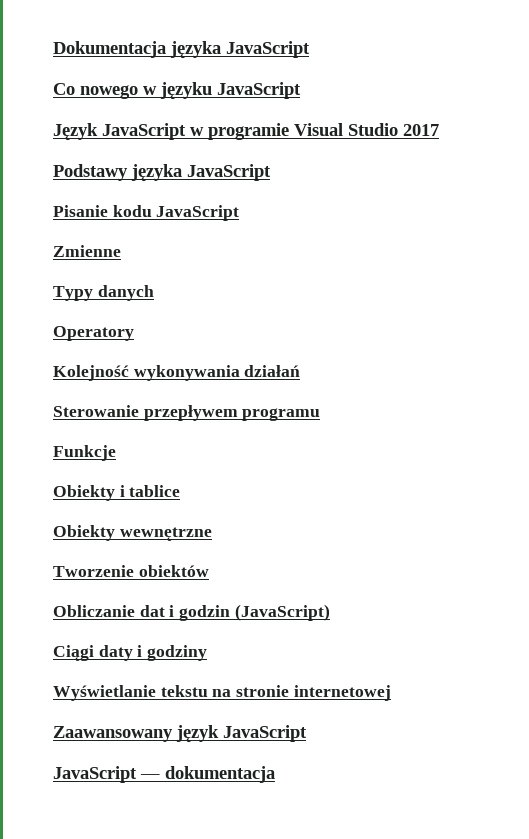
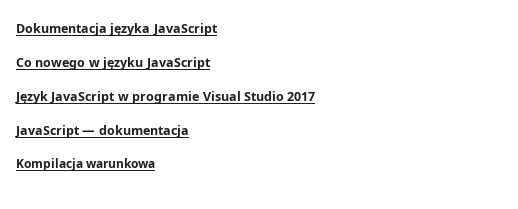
[53,164,271,182] [53,205,240,221] [53,245,121,257] [53,285,154,301] [53,326,134,341] [53,365,301,381] [53,405,321,421] [53,445,116,461] [53,485,181,501] [53,525,212,541] [53,565,209,577] [53,604,330,621] [53,645,208,661] [53,685,391,701] [53,725,307,743] // Podstawy języka JavaScript // Pisanie kodu JavaScript // Zmienne // Typy danych // Operatory // Kolejność wykonywania działań // Sterowanie przepływem programu // Funkcje // Obiekty i tablice // Obiekty wewnętrzne // Tworzenie obiektów // Obliczanie dat i godzin (JavaScript) // Ciągi daty i godziny // Wyświetlanie tekstu na stronie internetowej // Zaawansowany język JavaScript -> (316, 96) none
(275, 774) none -> [16,158,156,171] // Kompilacja warunkowa

